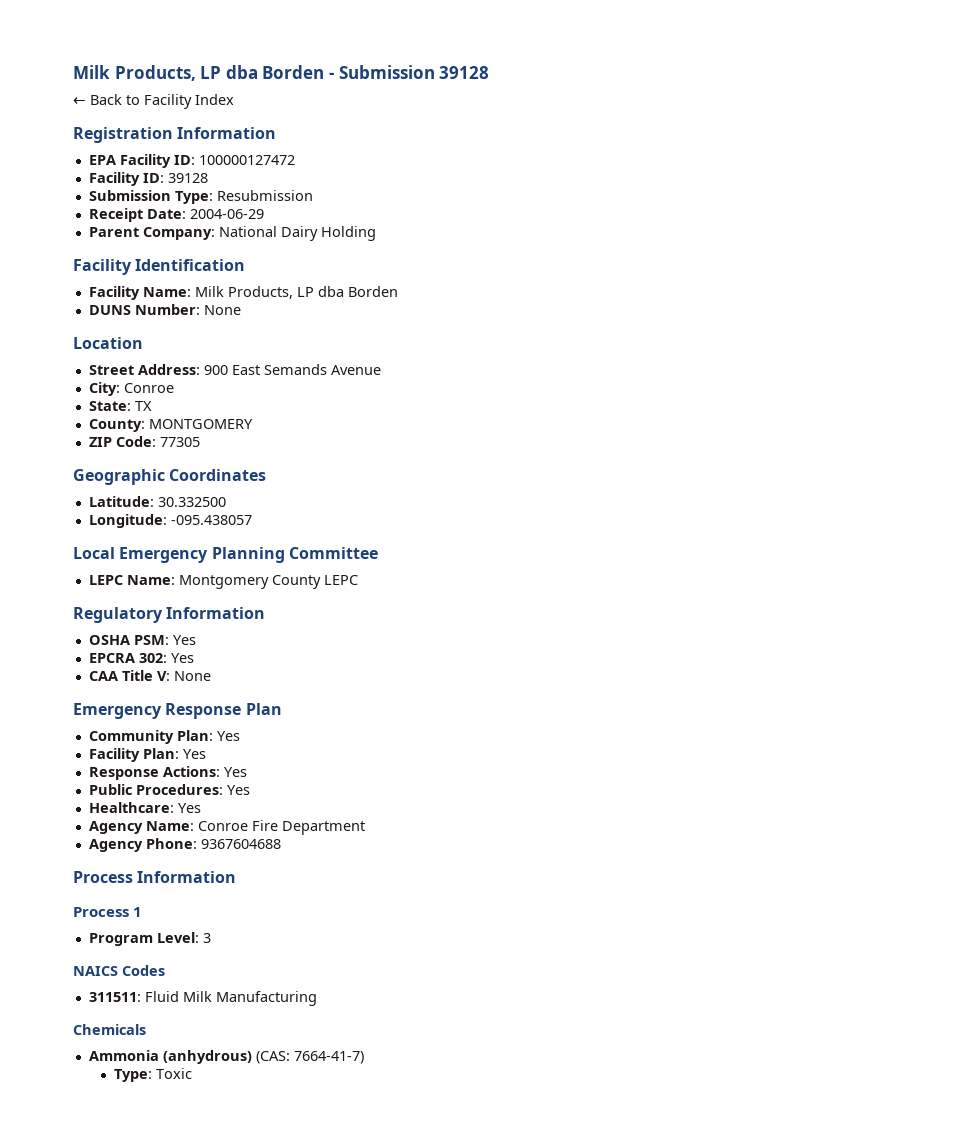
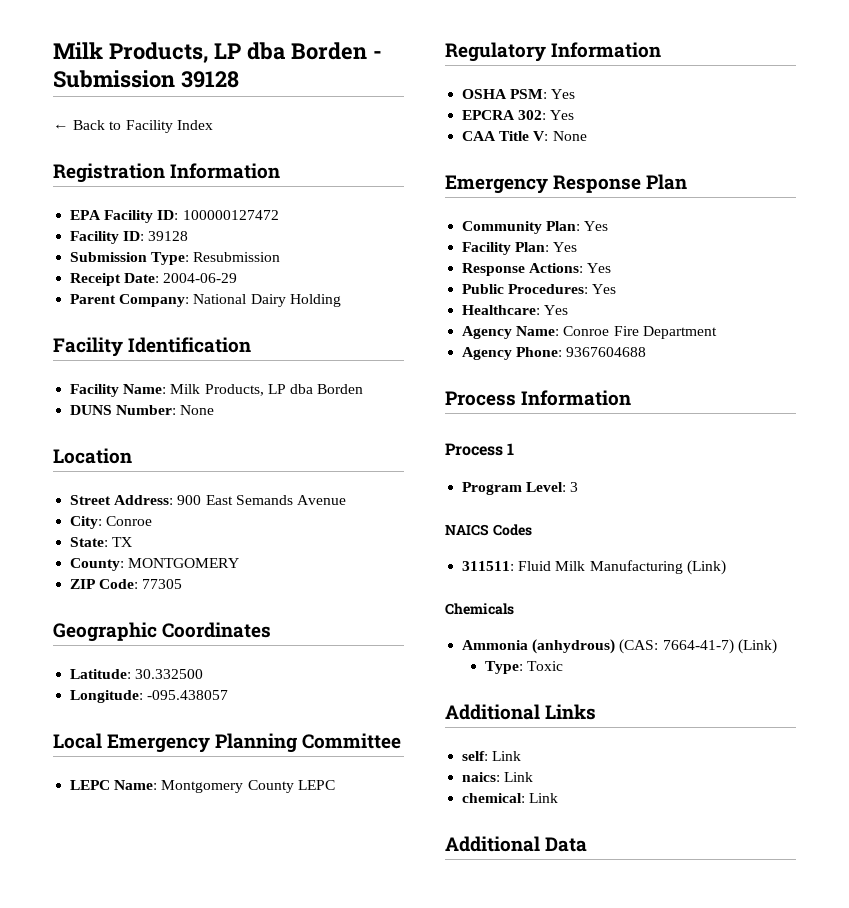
(317, 998) none -> [686,560,726,575] (Link)
(364, 1057) none -> [737,639,777,654] (Link)
(193, 1073) none -> [445,704,597,720] [462,751,522,761] [462,772,534,782] [462,793,559,803] [445,836,588,852] // Additional Links // self: Link // naics: Link // chemical: Link // Additional Data

